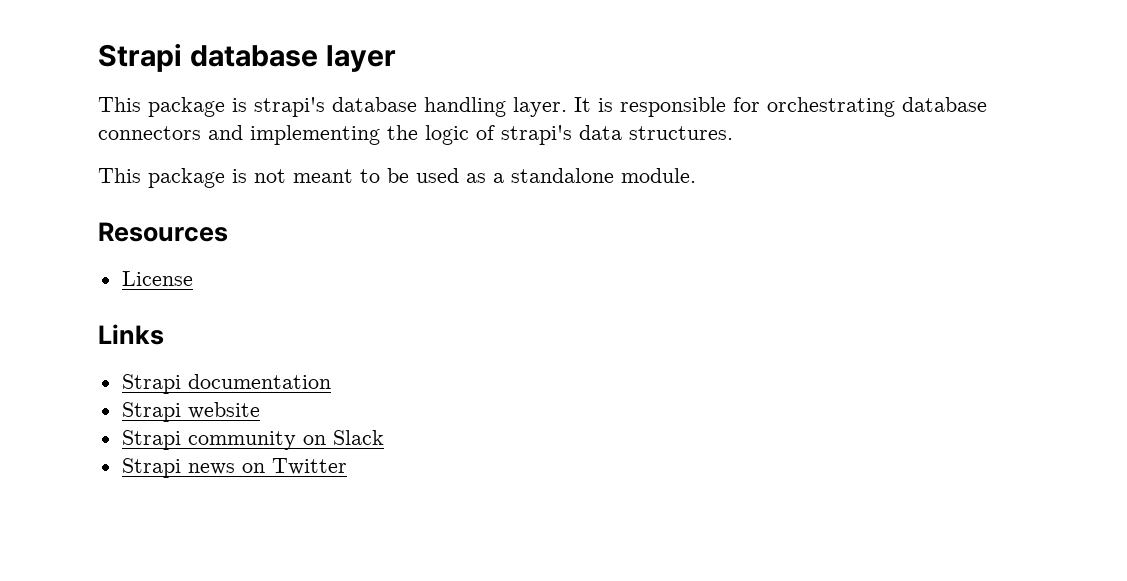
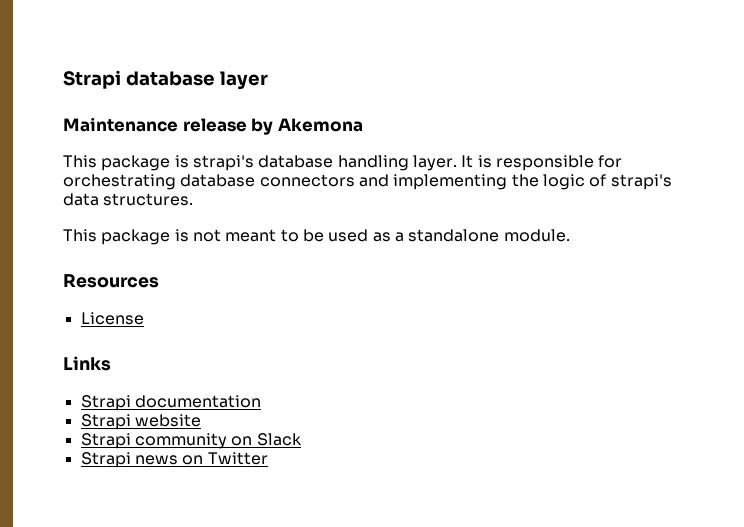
(396, 58) none -> [63,117,363,135] // Maintenance release by Akemona

